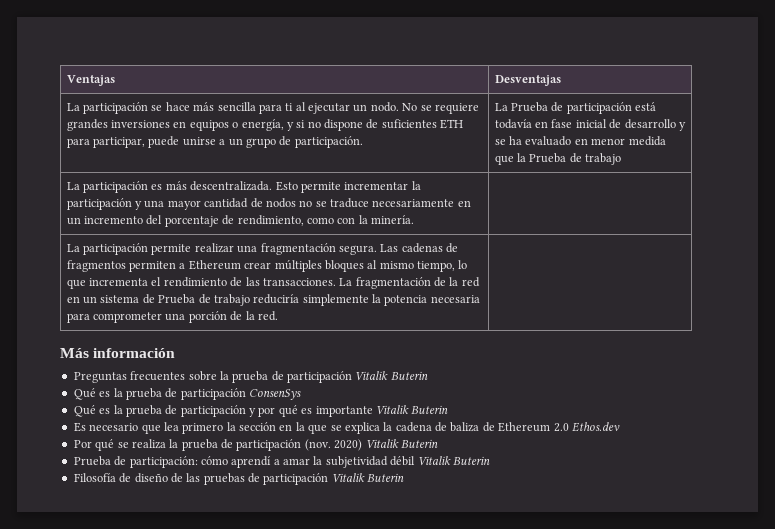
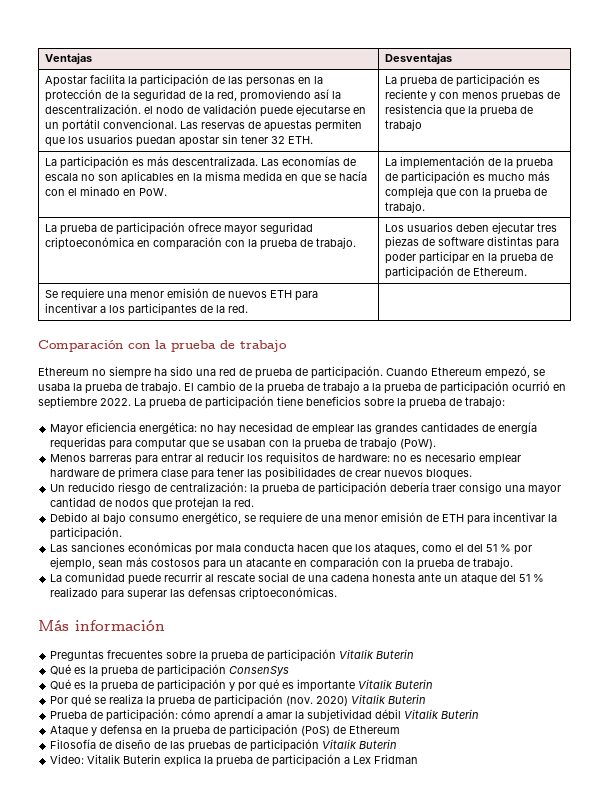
[66,102,479,114] [66,119,464,131] [66,136,363,148] [494,102,657,114] [494,119,686,131] [494,136,666,146] La participación se hace más sencilla para ti al ejecutar un nodo. No se requiere grandes inversiones en equipos o energía, y si no dispone de suficientes ETH para participar, puede unirse a un grupo de participación. | La Prueba de participación está todavía en fase inicial de desarrollo y se ha evaluado en menor medida -> [45,74,324,87] [45,89,342,102] [45,104,367,117] [45,119,363,132] [45,134,314,147] [385,74,541,87] [385,89,561,102] [385,104,443,114] Apostar facilita la participación de las personas en la protección de la seguridad de la red, promoviendo así la descentralización. el nodo de validación puede ejecutarse en un portátil convencional. Las reservas de apuestas permiten que los usuarios puedan apostar sin tener 32 ETH. | La prueba de participación es reciente y con menos pruebas de resistencia
[529,153,567,163] Prueba -> [480,106,518,117] prueba
[275,181,421,193] [66,198,143,210] Esto permite incrementar la participación y -> [261,156,357,166] [45,171,368,184] [45,186,168,196] [385,156,554,169] [385,171,551,184] [385,186,548,199] [385,201,426,213] [45,222,314,235] [45,237,357,250] [385,222,558,234] [385,236,560,249] [385,251,554,264] [385,266,528,279] [45,288,319,301] [45,303,249,316] [38,340,287,352] [38,366,545,379] [38,381,566,394] [38,396,505,409] [50,422,538,435] [50,437,437,450] [50,452,522,465] [50,467,473,480] [50,482,503,495] Las economías de escala no son aplicables en la misma medida en que se hacía con el minado en PoW. | La implementación de la prueba de participación es mucho más compleja que con la prueba de trabajo. // La prueba de participación ofrece mayor seguridad criptoeconómica en comparación con la prueba de trabajo. | Los usuarios deben ejecutar tres piezas de software distintas para poder participar en la prueba de participación de Ethereum. // Se requiere una menor emisión de nuevos ETH para incentivar a los participantes de la red. | // Comparación con la prueba de trabajo // Ethereum no siempre ha sido una red de prueba de participación. Cuando Ethereum empezó, se usaba la prueba de trabajo. El cambio de la prueba de trabajo a la prueba de participación ocurrió en septiembre 2022. La prueba de participación tiene beneficios sobre la prueba de trabajo: // Mayor eficiencia energética: no hay necesidad de emplear las grandes cantidades de energía requeridas para computar que se usaban con la prueba de trabajo (PoW). // Menos barreras para entrar al reducir los requisitos de hardware: no es necesario emplear hardware de primera clase para tener las posibilidades de crear nuevos bloques. // Un reducido riesgo de centralización: la prueba de participación debería traer consigo
[299,198,471,208] [66,215,415,227] [66,243,459,255] [66,259,468,272] [66,277,480,289] [66,294,480,306] [66,311,278,323] no se traduce necesariamente en un incremento del porcentaje de rendimiento, como con la minería. | // La participación permite realizar una fragmentación segura. Las cadenas de fragmentos permiten a Ethereum crear múltiples bloques al mismo tiempo, lo que incrementa el rendimiento de las transacciones. La fragmentación de la red en un sistema de Prueba de trabajo reduciría simplemente la potencia necesaria para comprometer una porción de la red. | -> [152,497,255,510] [50,512,558,525] [50,527,123,540] [50,542,533,555] [50,557,514,570] [50,572,545,585] [50,587,338,600] que protejan la red. // Debido al bajo consumo energético, se requiere de una menor emisión de ETH para incentivar la participación. // Las sanciones económicas por mala conducta hacen que los ataques, como el del 51 % por ejemplo, sean más costosos para un atacante en comparación con la prueba de trabajo. // La comunidad puede recurrir al rescate social de una cadena honesta ante un ataque del 51 % realizado para superar las defensas criptoeconómicas.
[73,422,620,434] // Es necesario que lea primero la sección en la que se explica la cadena de baliza de Ethereum 2.0 Ethos.dev -> (434, 684) none
(490, 460) none -> [50,724,401,737] // Ataque y defensa en la prueba de participación (PoS) de Ethereum
(405, 477) none -> [50,754,419,767] // Video: Vitalik Buterin explica la prueba de participación a Lex Fridman

